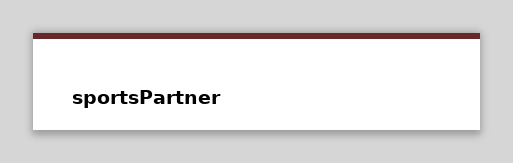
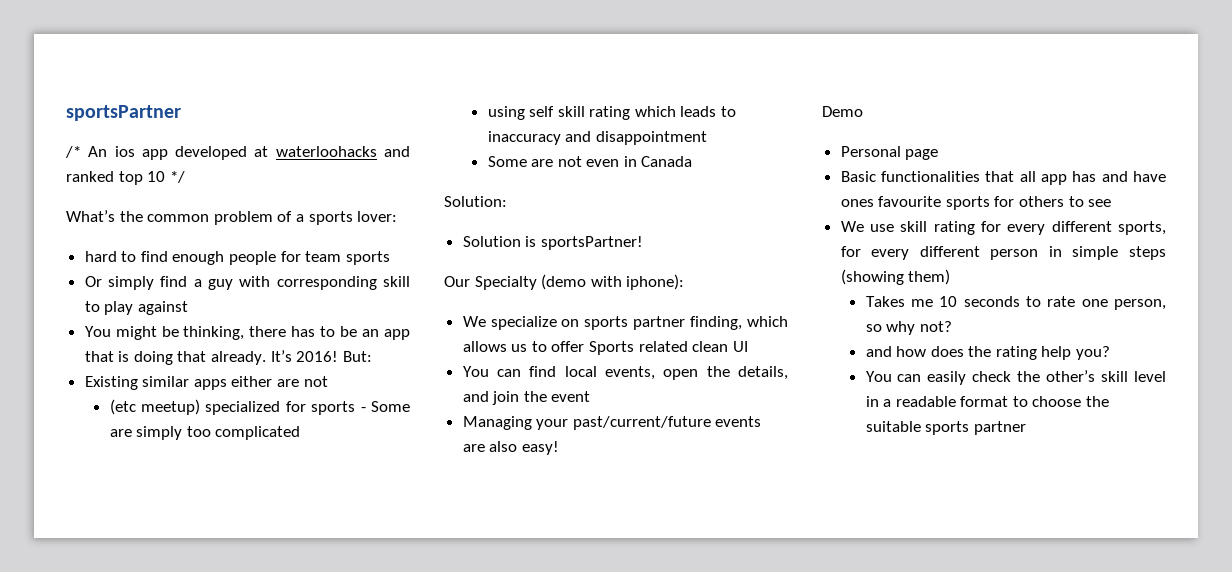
(221, 99) none -> [65,146,410,160] [66,171,185,185] [66,210,398,225] [84,251,390,265] [84,276,410,290] [84,301,188,315] [84,326,410,340] [84,350,372,365] [84,376,328,390] [109,399,410,415] [109,426,301,440] [487,106,737,120] [487,131,707,145] [487,156,693,167] [444,196,507,207] [462,236,643,250] [444,274,685,290] [462,316,788,330] [462,341,748,355] [462,366,788,380] [462,391,591,405] [462,416,762,430] [462,441,559,455] [822,106,863,117] [840,146,939,160] [840,171,1166,185] [840,196,1112,210] [840,221,1166,235] [840,246,1166,260] [840,269,951,285] [865,296,1166,310] [865,321,952,335] [865,346,1111,360] [865,370,1166,385] [865,396,1110,407] [865,421,1026,435] // /* An ios app developed at waterloohacks and ranked top 10 */ // What’s the common problem of a sports lover: // hard to find enough people for team sports // Or simply find a guy with corresponding skill to play against // You might be thinking, there has to be an app that is doing that already. It’s 2016! But: // Existing similar apps either are not // (etc meetup) specialized for sports - Some are simply too complicated // using self skill rating which leads to inaccuracy and disappointment // Some are not even in Canada // Solution: // Solution is sportsPartner! // Our Specialty (demo with iphone): // We specialize on sports partner finding, which allows us to offer Sports related clean UI // You can find local events, open the details, and join the event // Managing your past/current/future events are also easy! // Demo // Personal page // Basic functionalities that all app has and have ones favourite sports for others to see // We use skill rating for every different sports, for every different person in simple steps (showing them) // Takes me 10 seconds to rate one person, so why not? // and how does the rating help you? // You can easily check the other’s skill level in a readable format to choose the suitable sports partner

